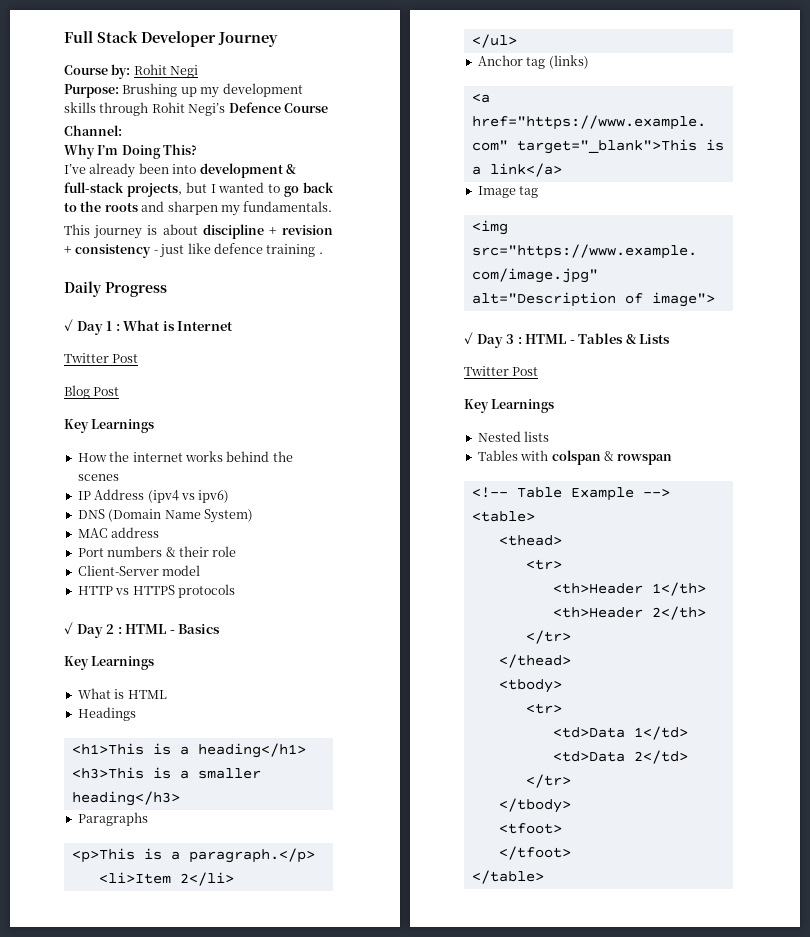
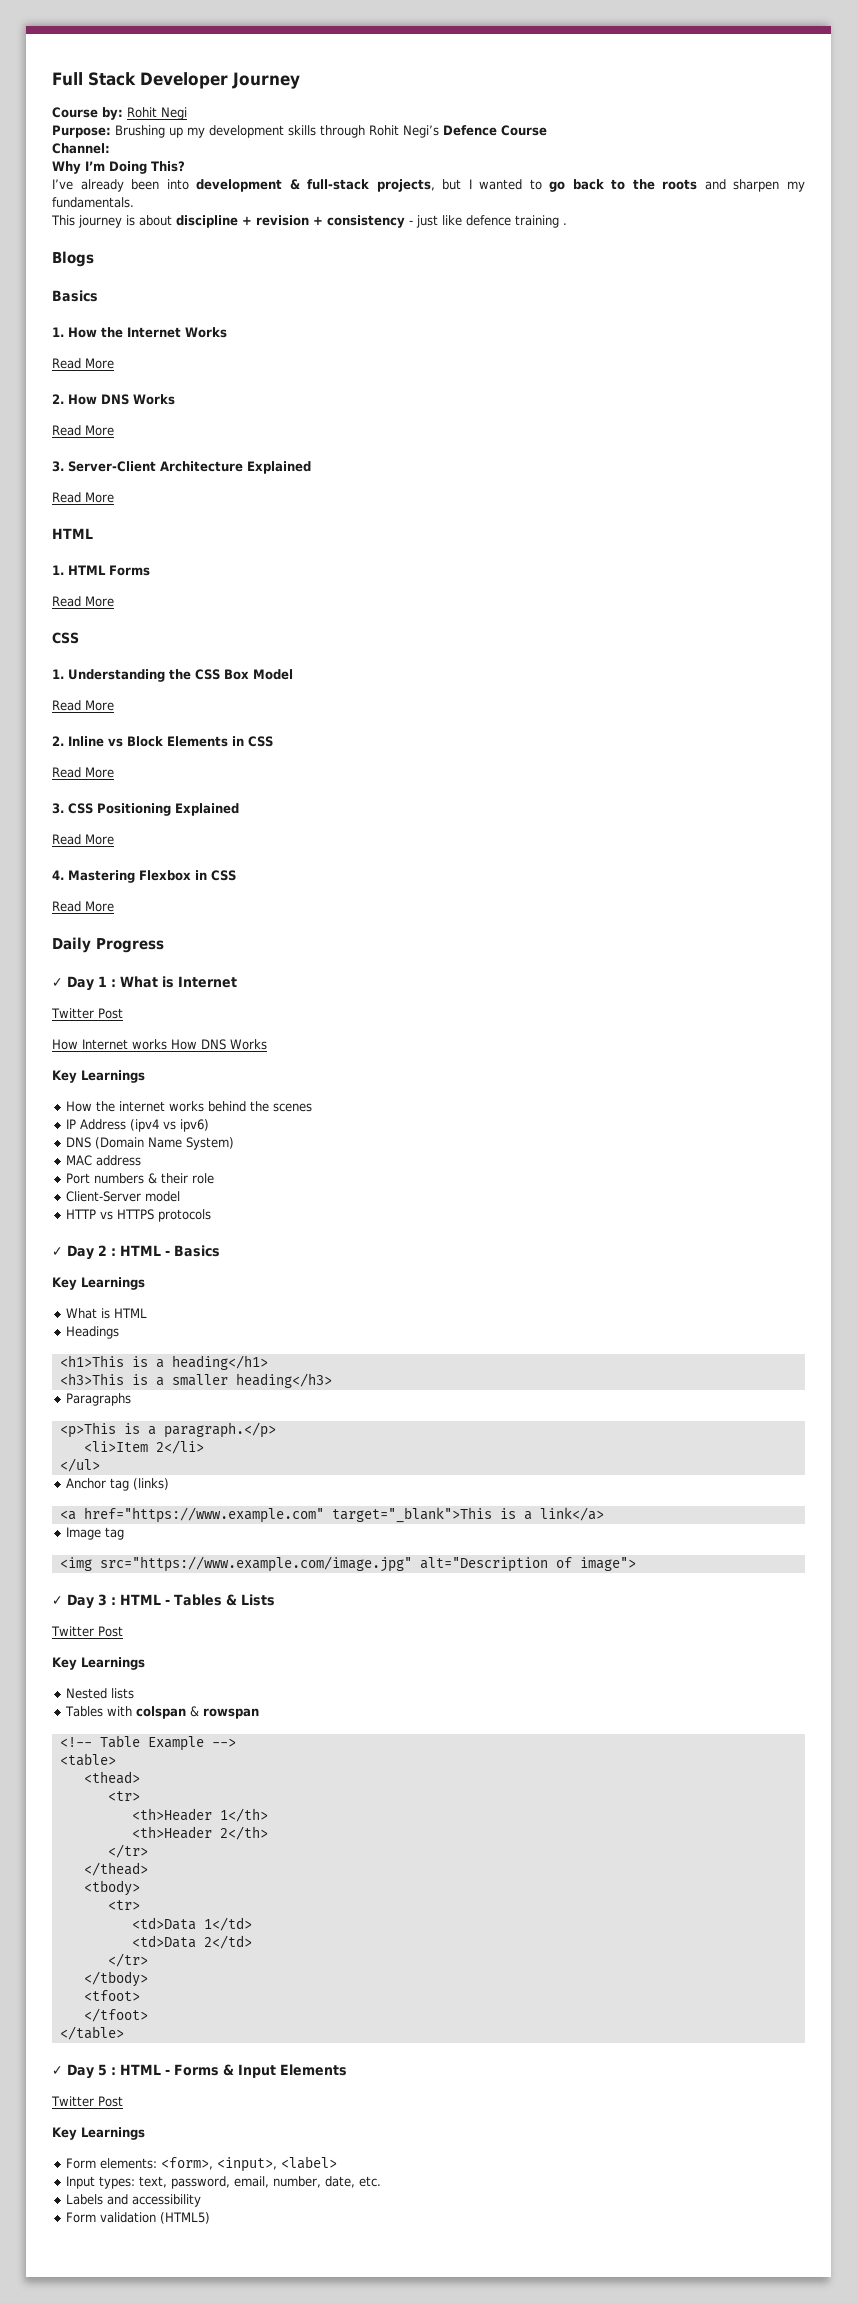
(323, 253) none -> [52,251,94,267] [52,290,98,302] [52,327,227,338] [52,358,114,369] [52,394,175,405] [52,425,114,436] [52,461,311,474] [52,492,114,503] [52,528,93,539] [52,565,150,576] [52,596,114,607] [52,632,79,644] [52,669,293,682] [52,700,114,711] [52,736,273,747] [52,767,114,778] [52,803,239,816] [52,834,114,845] [52,870,236,883] [52,901,114,912] // Blogs // Basics // 1. How the Internet Works // Read More // 2. How DNS Works // Read More // 3. Server-Client Architecture Explained // Read More // HTML // 1. HTML Forms // Read More // CSS // 1. Understanding the CSS Box Model // Read More // 2. Inline vs Block Elements in CSS // Read More // 3. CSS Positioning Explained // Read More // 4. Mastering Flexbox in CSS // Read More
[64,385,120,399] Blog Post -> [52,1039,267,1050] How Internet works How DNS Works
(544, 877) none -> [52,2064,347,2079] [51,2096,123,2107] [52,2127,145,2140] [66,2156,338,2172] [66,2176,382,2189] [66,2194,202,2207] [66,2212,211,2224] // ✓ Day 5 : HTML - Forms & Input Elements // Twitter Post // Key Learnings // Form elements: <form>, <input>, <label> // Input types: text, password, email, number, date, etc. // Labels and accessibility // Form validation (HTML5)

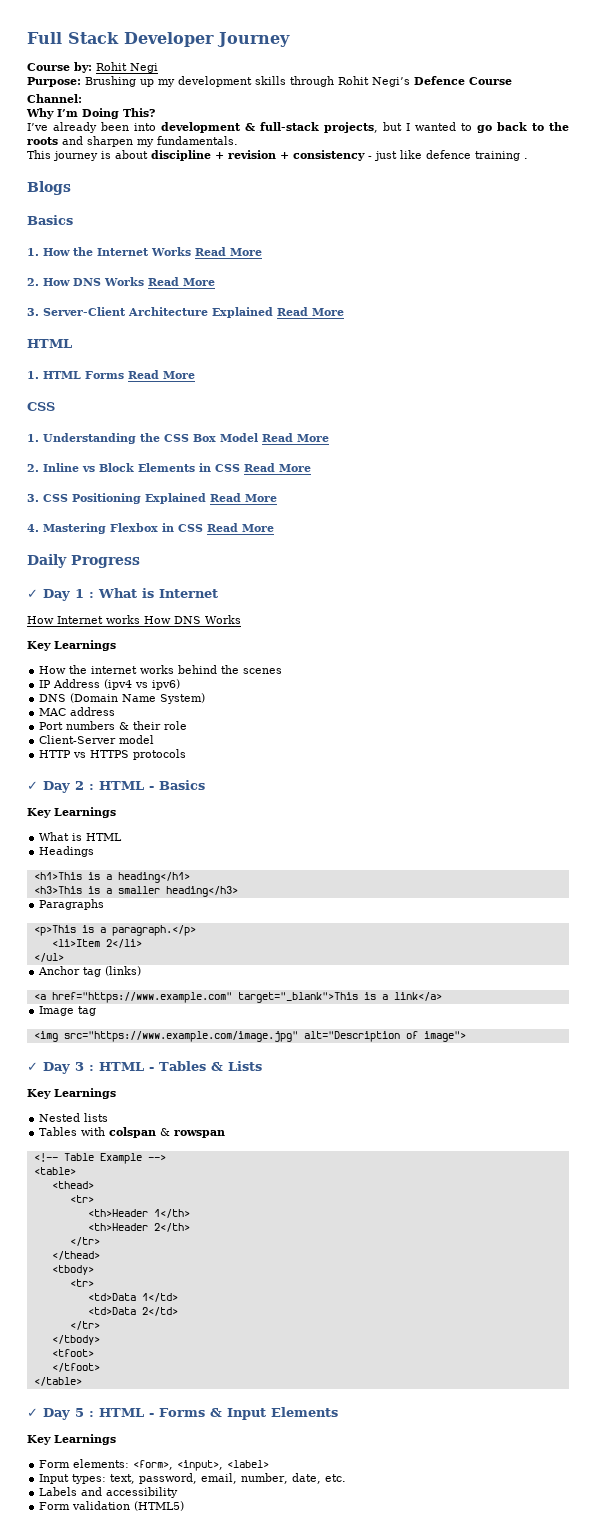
(227, 332) // -> (191, 251) none
(175, 399) // -> (144, 281) none
(311, 467) // -> (273, 312) none
(150, 570) // -> (124, 375) none
(293, 674) // -> (258, 437) none
(273, 741) // -> (240, 468) none
(239, 809) // -> (206, 498) none
(236, 875) // -> (203, 528) none
[51,1008,123,1019] // Twitter Post -> (218, 593) none
[51,1626,123,1637] // Twitter Post -> (262, 1066) none
[51,2096,123,2107] // Twitter Post -> (338, 1412) none

